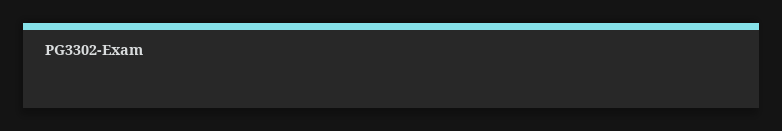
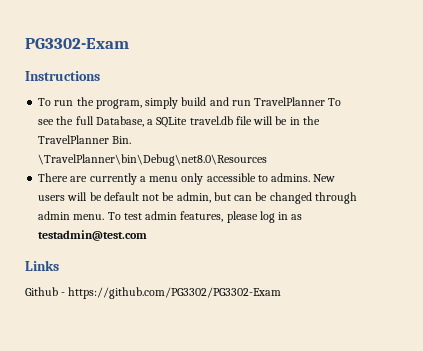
(143, 50) none -> [25,71,100,81] [38,97,342,109] [38,116,320,128] [38,135,132,144] [38,154,268,166] [38,173,336,185] [38,192,357,204] [38,211,303,223] [38,230,148,241] [25,260,59,271] [25,287,282,299] // Instructions // To run the program, simply build and run TravelPlanner To see the full Database, a SQLite travel.db file will be in the TravelPlanner Bin. \TravelPlanner\bin\Debug\net8.0\Resources // There are currently a menu only accessible to admins. New users will be default not be admin, but can be changed through admin menu. To test admin features, please log in as testadmin@test.com // Links // Github - https://github.com/PG3302/PG3302-Exam

